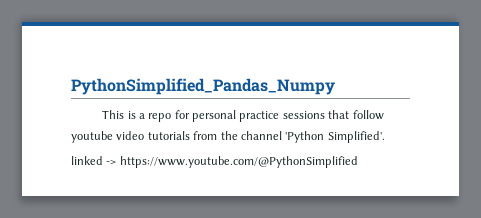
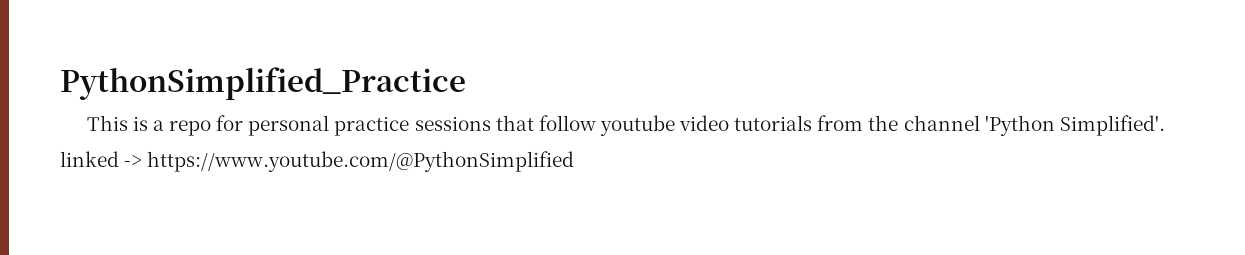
[71,78,335,95] PythonSimplified_Pandas_Numpy -> [60,67,466,100] PythonSimplified_Practice

